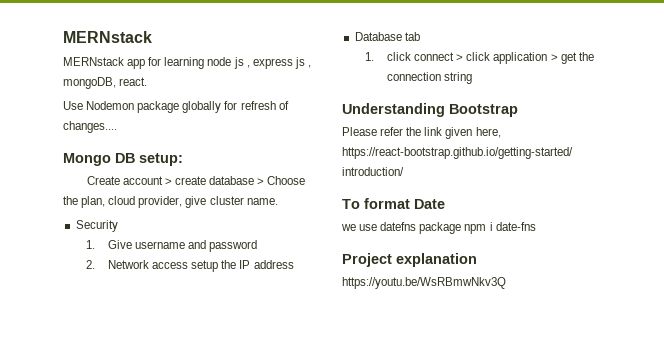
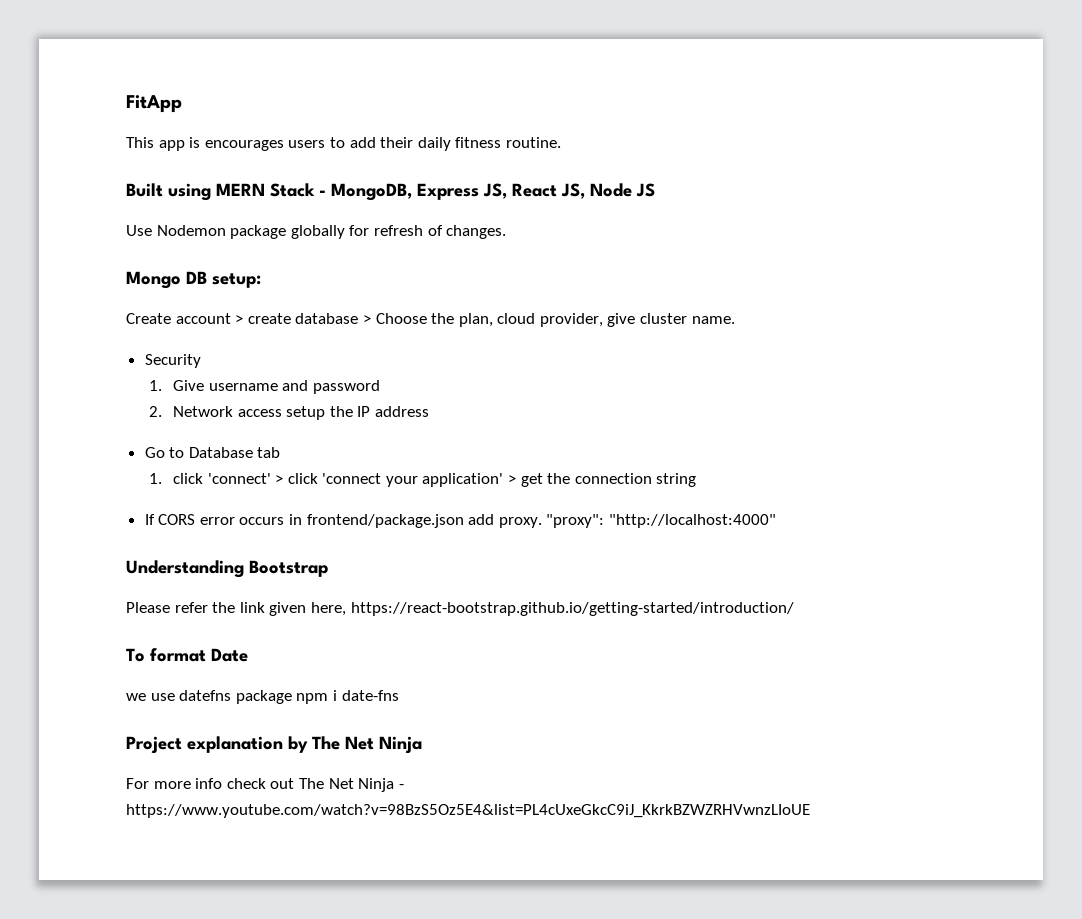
[63,31,152,43] [63,57,311,69] [63,77,148,89] MERNstack // MERNstack app for learning node js , express js , mongoDB, react. -> [126,95,182,113] [126,137,561,151] [126,183,655,201] FitApp // This app is encourages users to add their daily fitness routine. // Built using MERN Stack - MongoDB, Express JS, React JS, Node JS
[63,121,117,133] changes.... -> [446,225,507,239] changes.
(294, 264) none -> [144,447,185,458] Go to
[414,52,455,61] connect -> [207,473,271,484] 'connect'
[493,52,548,64] application -> [322,473,504,487] 'connect your application'
(473, 78) none -> [144,514,777,528] // If CORS error occurs in frontend/package.json add proxy. "proxy": "http://localhost:4000"
[342,277,506,289] // https://youtu.be/WsRBmwNkv3Q -> [288,736,422,754] [126,778,404,792] [126,804,810,818] by The Net Ninja // For more info check out The Net Ninja - https://www.youtube.com/watch?v=98BzS5Oz5E4&list=PL4cUxeGkcC9iJ_KkrkBZWZRHVwnzLIoUE

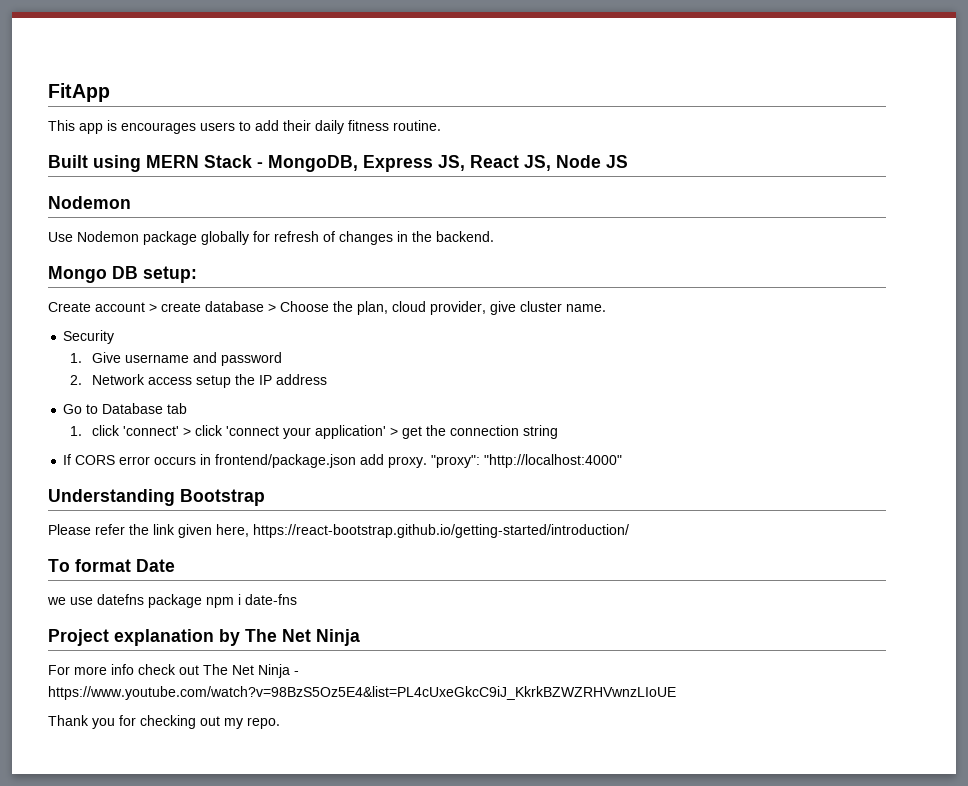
(655, 190) none -> [48,196,131,209] // Nodemon
[446,225,507,239] changes. -> [339,231,494,245] changes in the backend.
(810, 811) none -> [48,715,280,729] // Thank you for checking out my repo.

